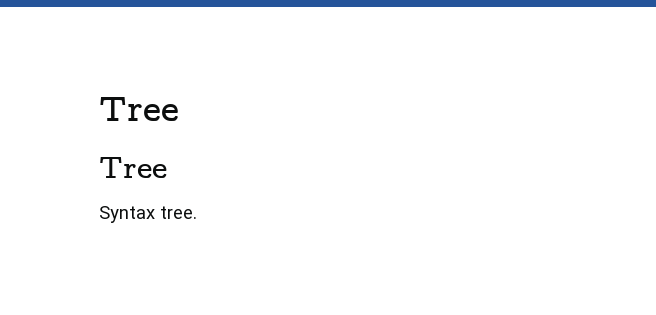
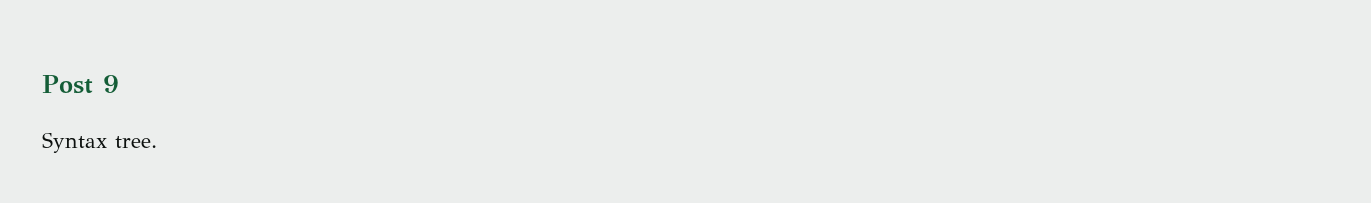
[99,97,179,121] [99,157,167,178] Tree // Tree -> [42,75,119,94] Post 9

